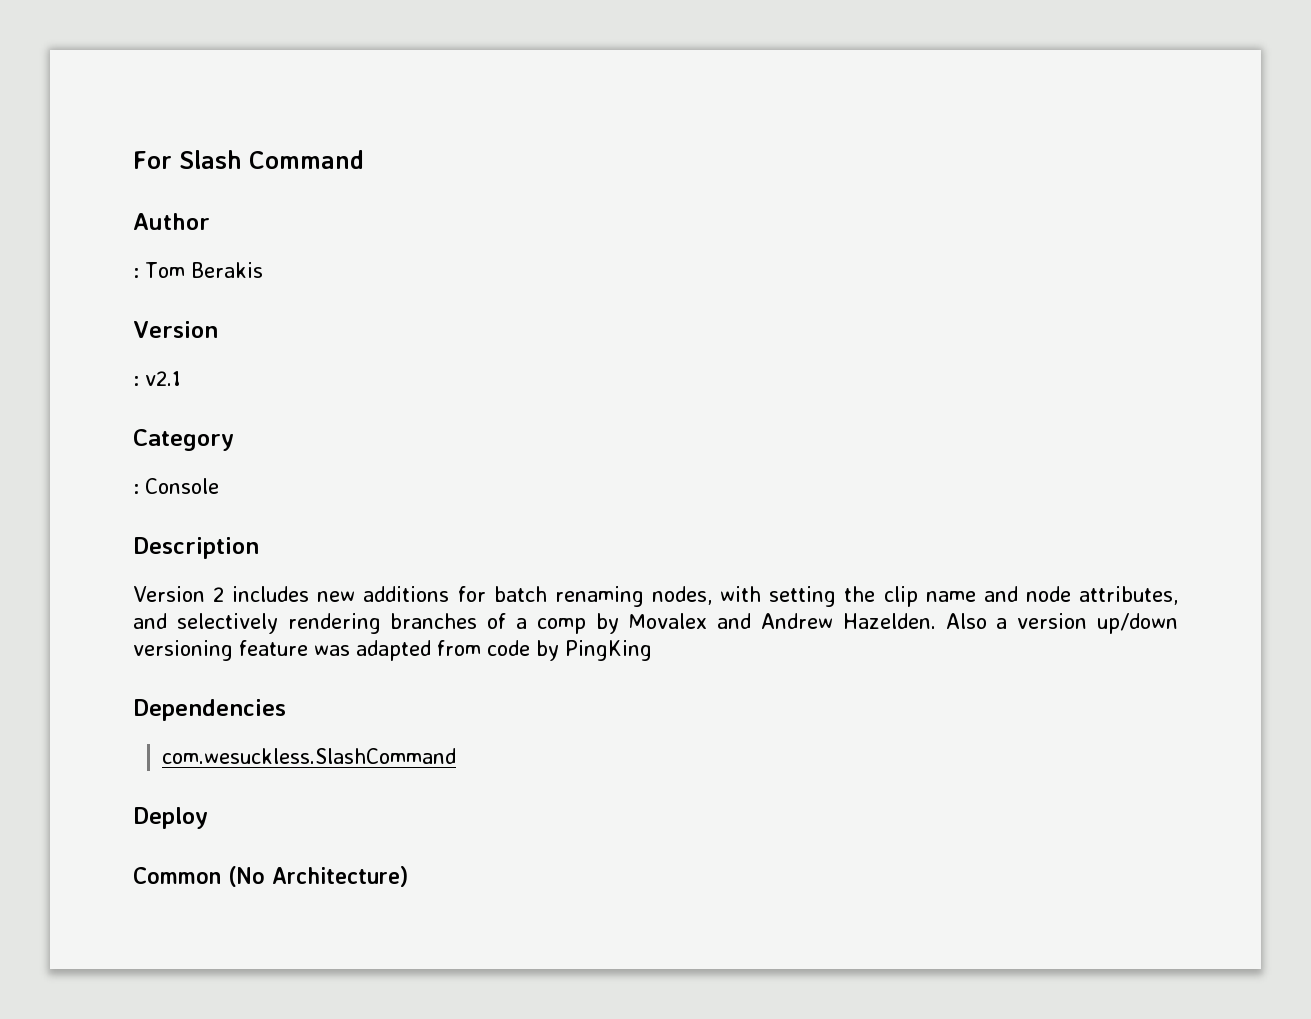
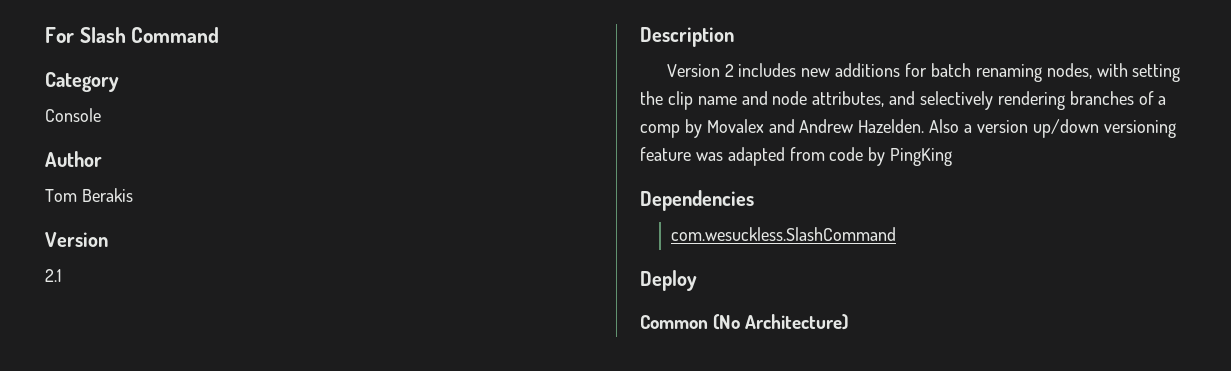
(364, 159) none -> [45,72,119,92] [45,108,101,122] // Category // Console
[133,268,139,278] : -> (102, 159) none
[133,371,181,386] [133,429,234,451] [133,478,219,494] : v2.1 // Category // : Console -> [45,269,61,282] 2.1

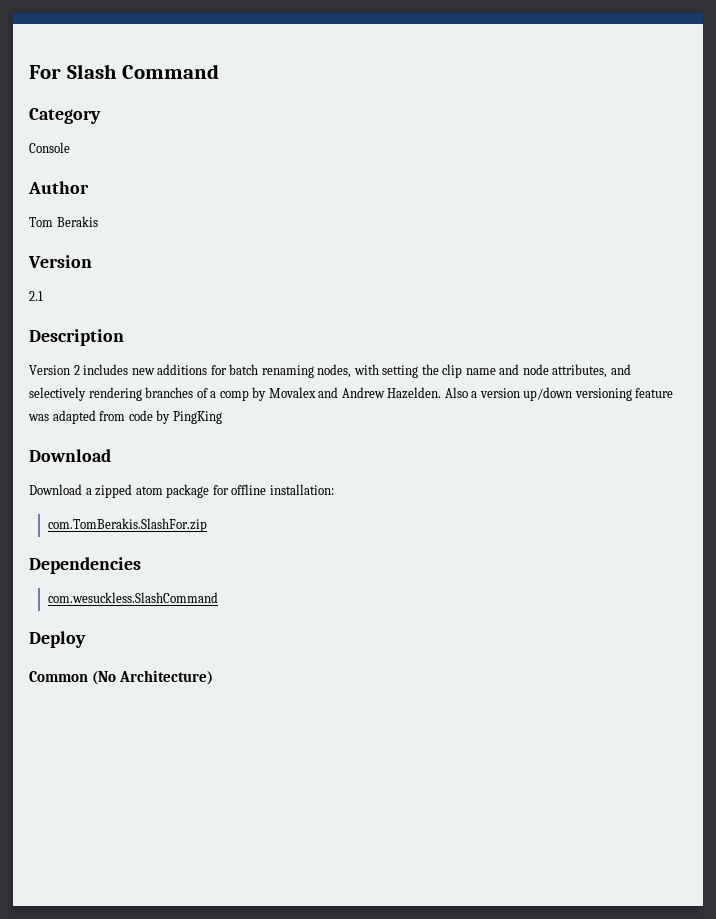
(953, 157) none -> [29,449,111,462] [29,484,334,498] [47,518,207,532] // Download // Download a zipped atom package for offline installation: // com.TomBerakis.SlashFor.zip

